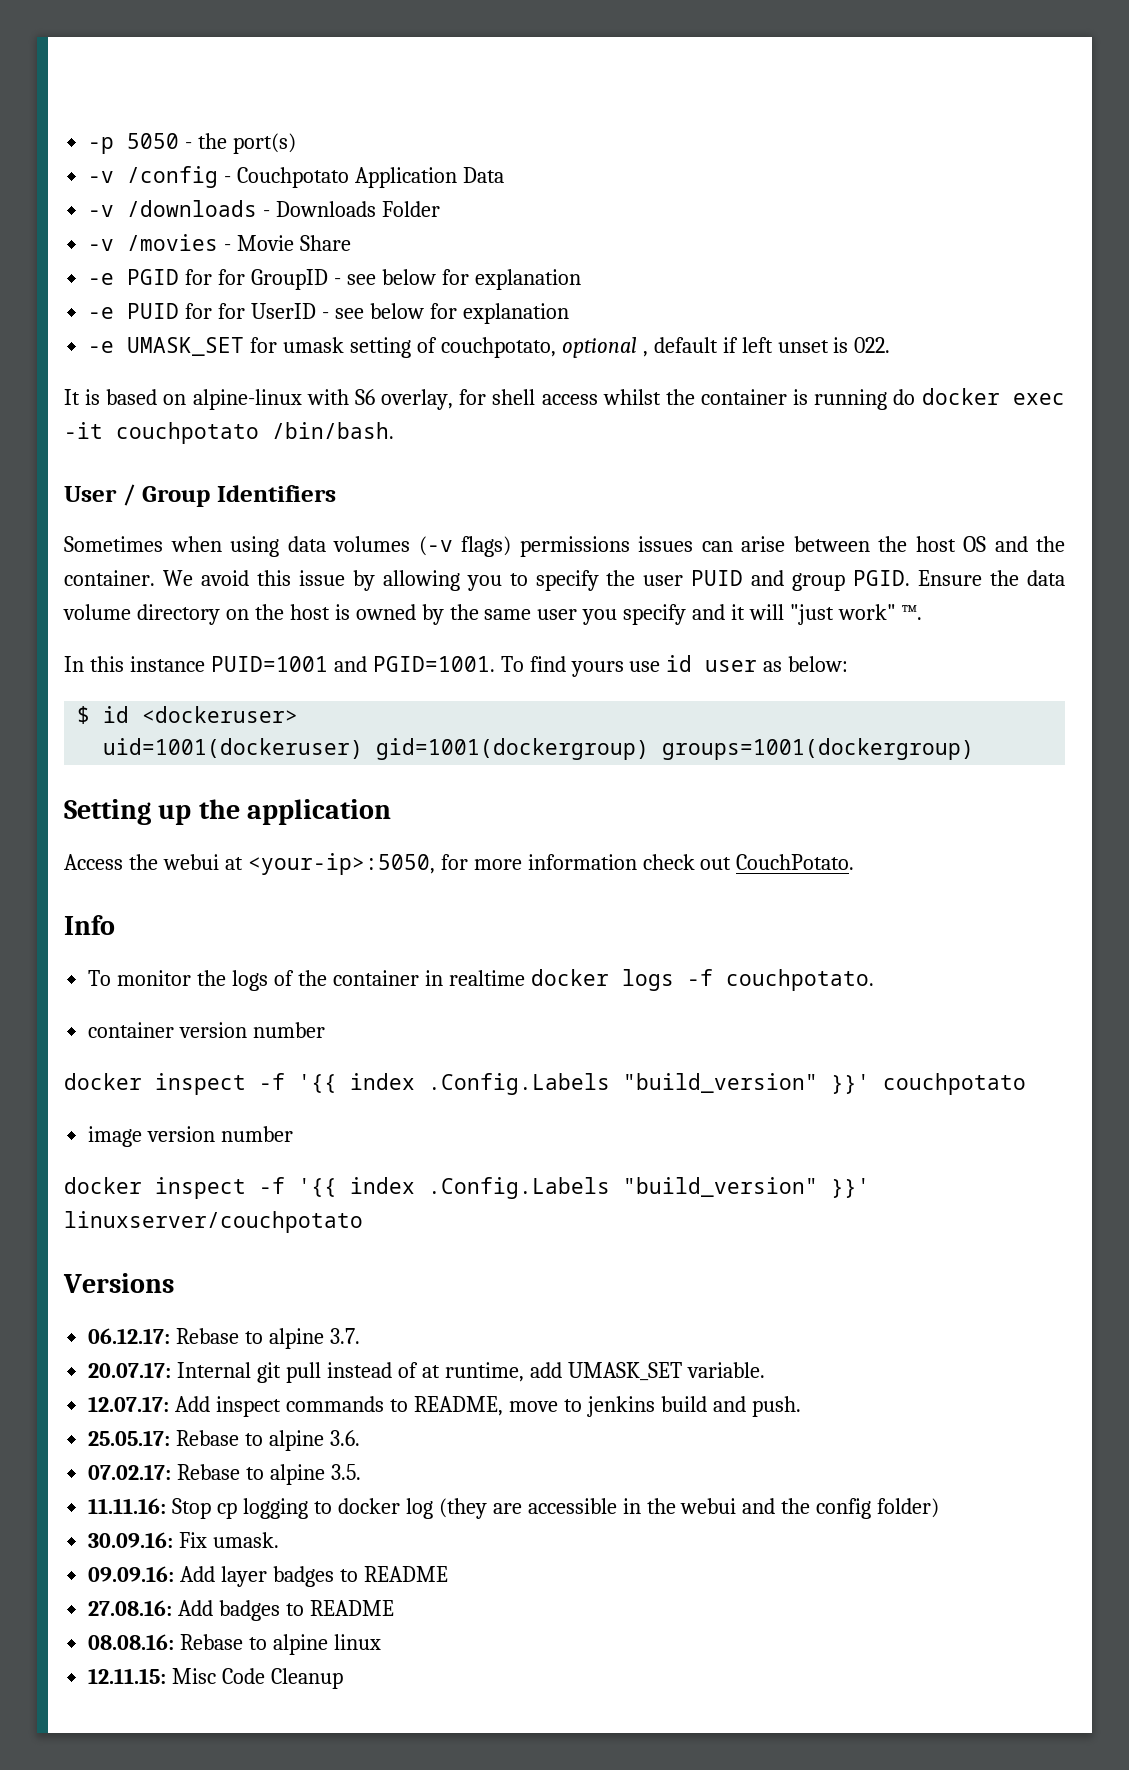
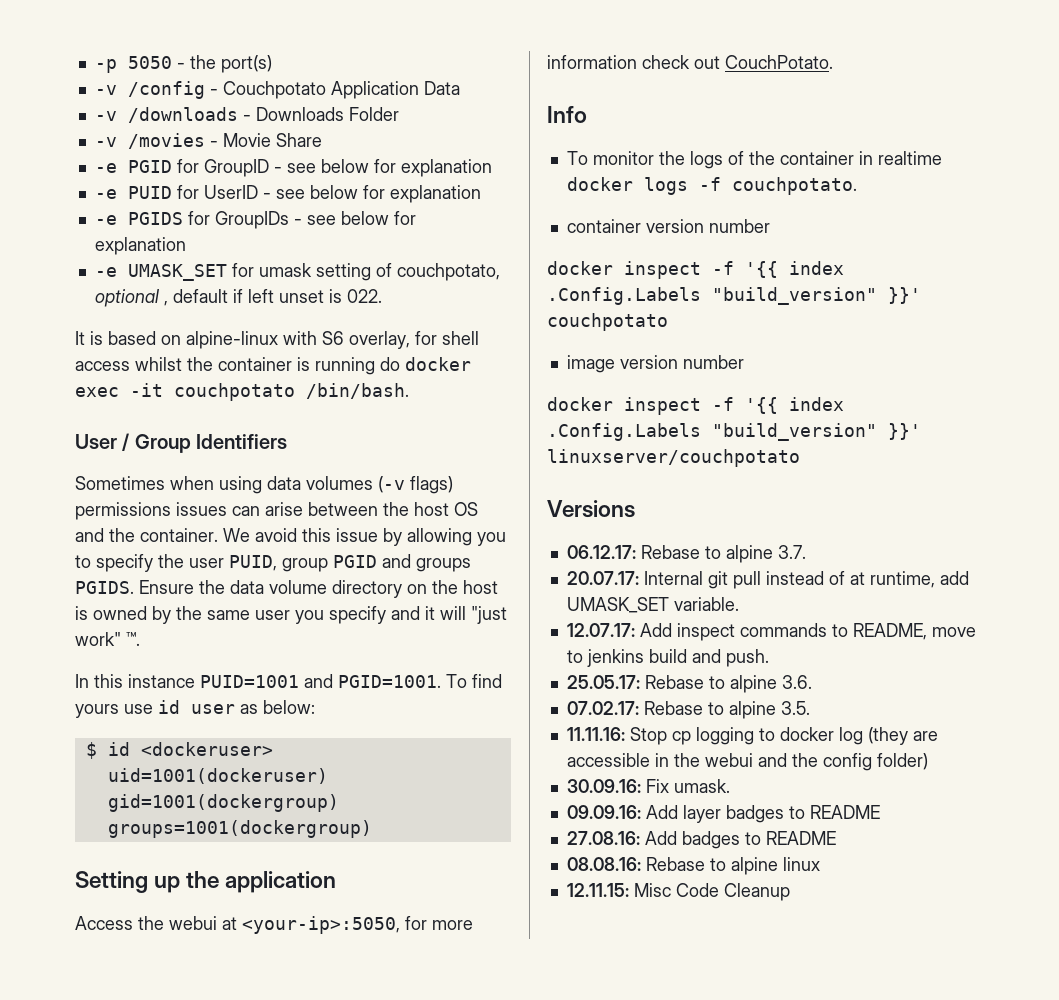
[218,269,246,285] for -> (199, 166) none
[218,303,317,319] for UserID -> [203,185,481,203] [94,211,289,229] UserID - see below for explanation // -e PGIDS for GroupIDs
[691,570,911,591] PUID and group PGID. -> [229,554,471,572] [75,581,134,594] PUID, group PGID and groups PGIDS.

